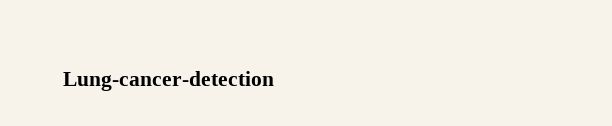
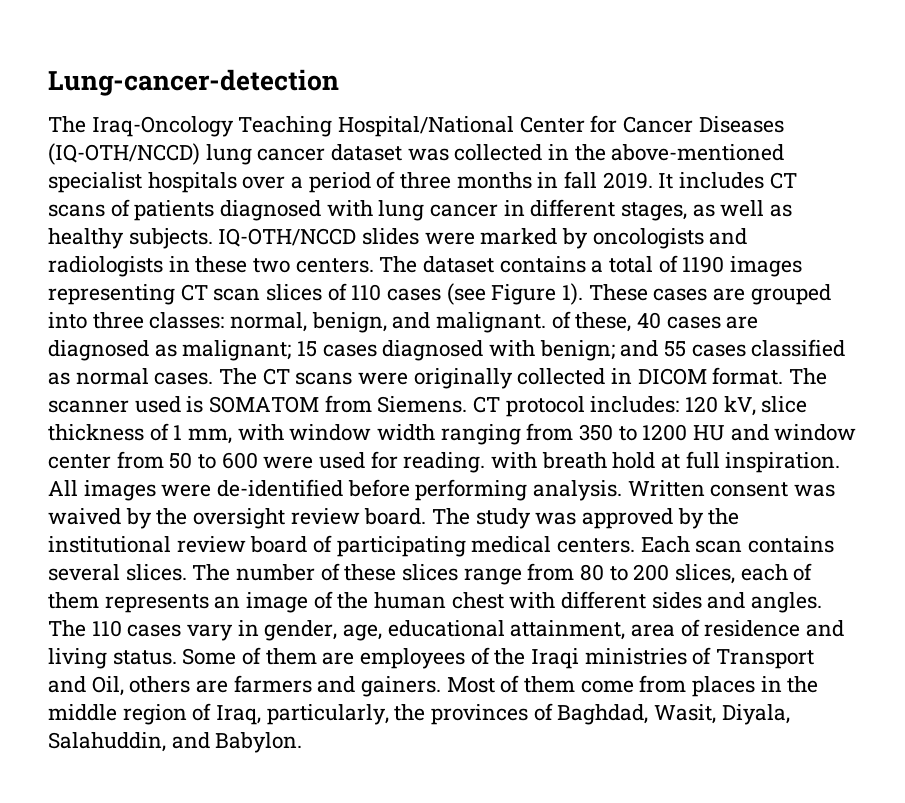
(274, 81) none -> [48,115,784,137] [48,143,785,165] [48,171,797,193] [48,199,793,221] [48,228,748,249] [48,255,803,277] [48,283,831,305] [48,311,759,333] [48,339,846,361] [48,367,828,389] [48,395,808,417] [48,423,857,445] [48,451,841,473] [48,479,836,501] [48,508,740,529] [48,535,835,557] [48,563,813,585] [48,591,823,613] [48,619,845,641] [48,647,815,669] [48,675,819,697] [48,703,790,725] [48,732,303,753] // The Iraq-Oncology Teaching Hospital/National Center for Cancer Diseases (IQ-OTH/NCCD) lung cancer dataset was collected in the above-mentioned specialist hospitals over a period of three months in fall 2019. It includes CT scans of patients diagnosed with lung cancer in different stages, as well as healthy subjects. IQ-OTH/NCCD slides were marked by oncologists and radiologists in these two centers. The dataset contains a total of 1190 images representing CT scan slices of 110 cases (see Figure 1). These cases are grouped into three classes: normal, benign, and malignant. of these, 40 cases are diagnosed as malignant; 15 cases diagnosed with benign; and 55 cases classified as normal cases. The CT scans were originally collected in DICOM format. The scanner used is SOMATOM from Siemens. CT protocol includes: 120 kV, slice thickness of 1 mm, with window width ranging from 350 to 1200 HU and window center from 50 to 600 were used for reading. with breath hold at full inspiration. All images were de-identified before performing analysis. Written consent was waived by the oversight review board. The study was approved by the institutional review board of participating medical centers. Each scan contains several slices. The number of these slices range from 80 to 200 slices, each of them represents an image of the human chest with different sides and angles. The 110 cases vary in gender, age, educational attainment, area of residence and living status. Some of them are employees of the Iraqi ministries of Transport and Oil, others are farmers and gainers. Most of them come from places in the middle region of Iraq, particularly, the provinces of Baghdad, Wasit, Diyala, Salahuddin, and Babylon.

